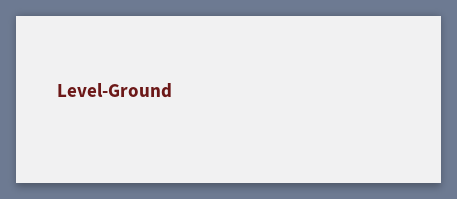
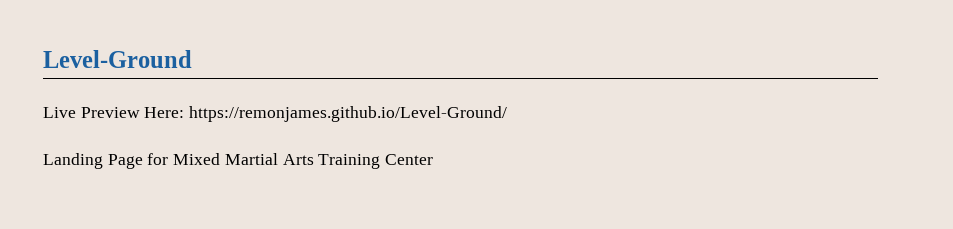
(172, 90) none -> [43,106,508,122] [43,153,434,169] // Live Preview Here: https://remonjames.github.io/Level-Ground/ // Landing Page for Mixed Martial Arts Training Center

